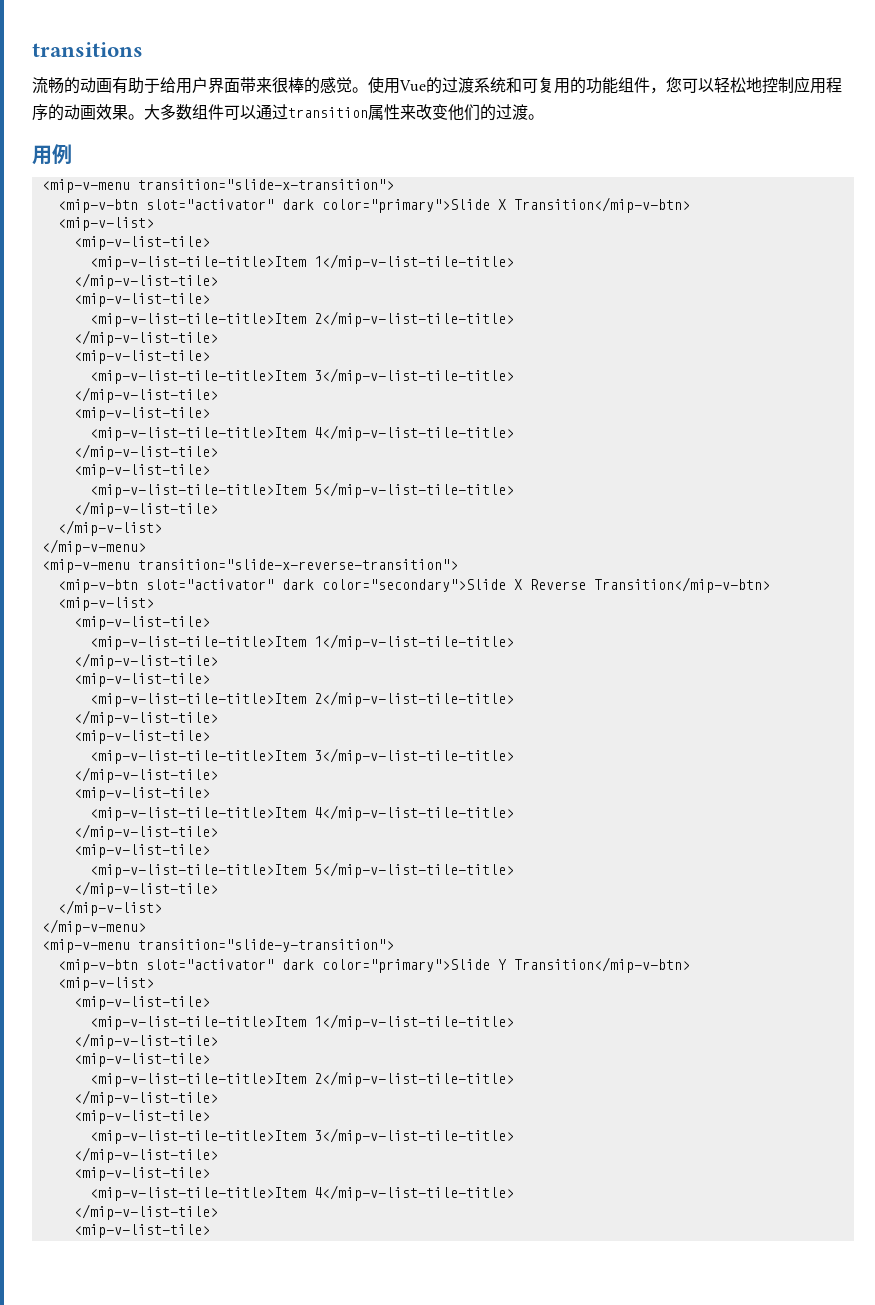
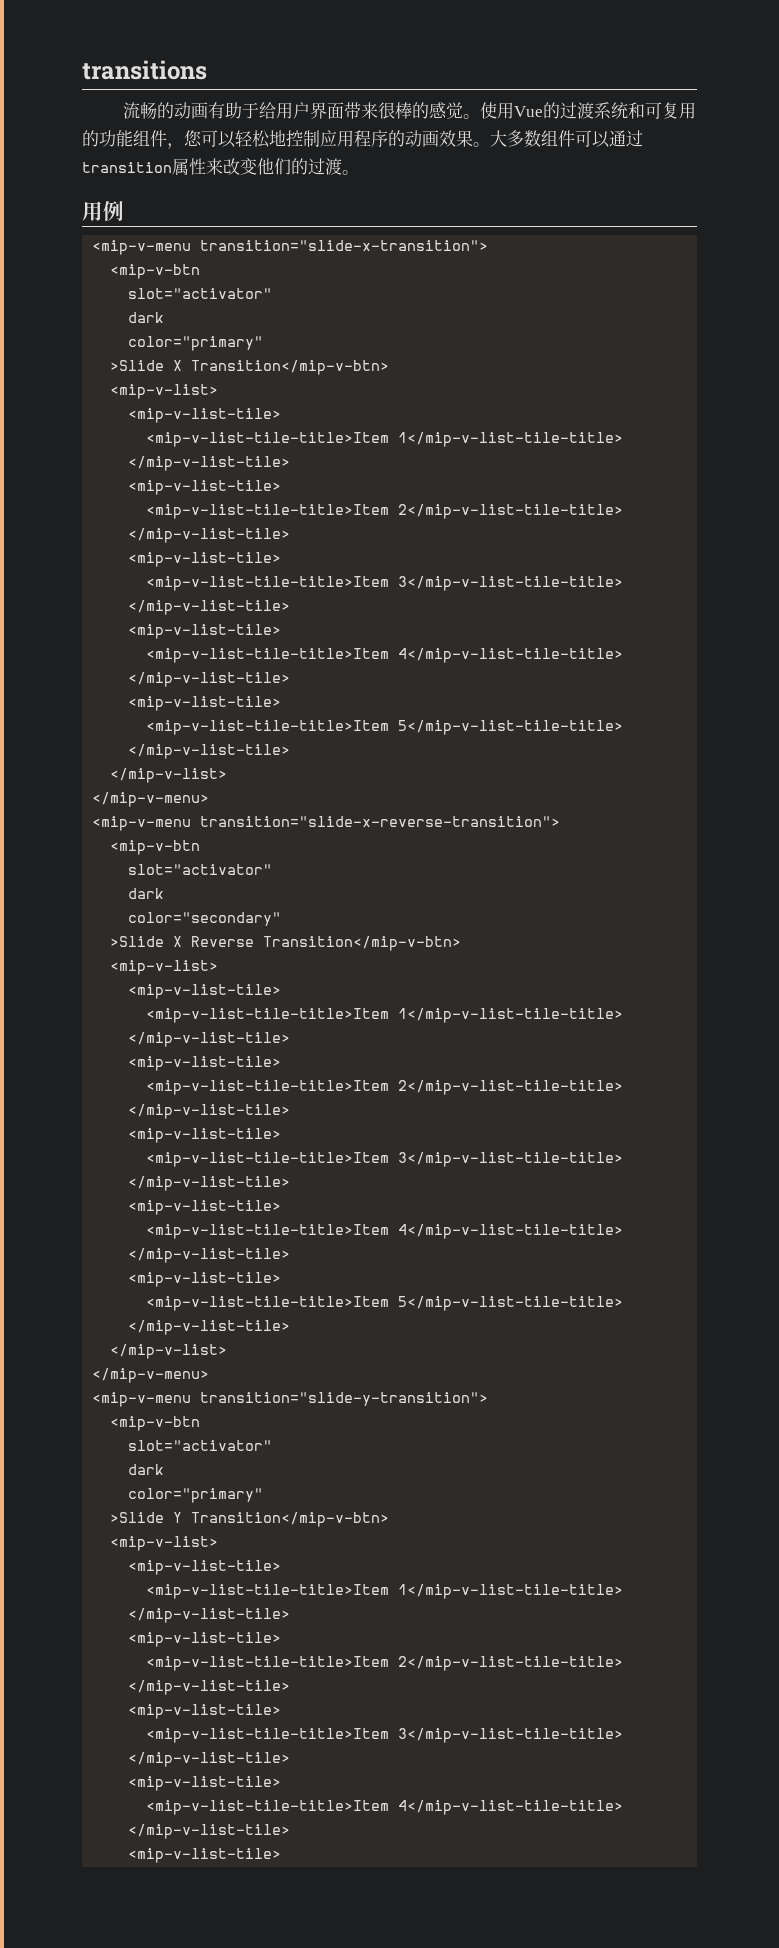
[145,199,490,213] slot="activator" dark color="primary">Slide -> [128,288,273,299] [128,312,165,323] [128,336,264,351] [110,360,165,371] // slot="activator" // dark // color="primary" // >Slide
[145,579,506,592] slot="activator" dark color="secondary">Slide -> [128,864,273,875] [128,888,165,899] [128,912,282,926] [110,936,165,947] // slot="activator" // dark // color="secondary" // >Slide
[145,959,490,973] slot="activator" dark color="primary">Slide -> [128,1440,273,1451] [128,1464,165,1475] [128,1488,264,1503] [110,1512,165,1523] // slot="activator" // dark // color="primary" // >Slide

